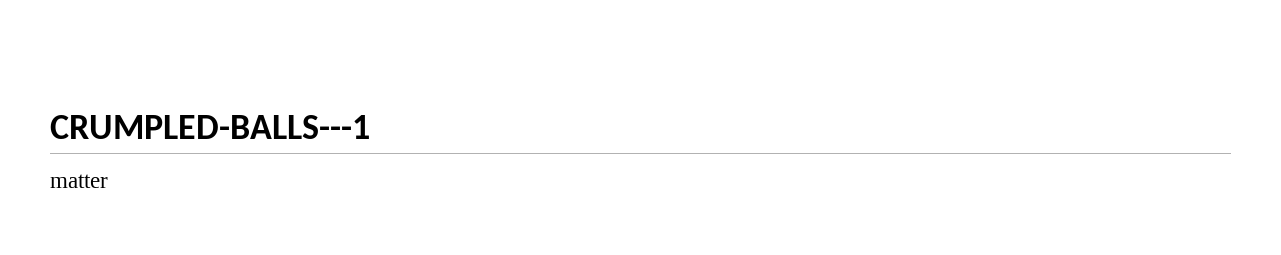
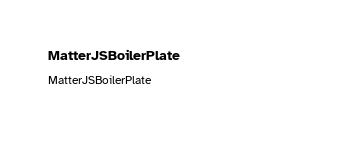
[50,115,370,139] [50,174,108,188] CRUMPLED-BALLS---1 // matter -> [48,49,180,60] [48,75,152,84] MatterJSBoilerPlate // MatterJSBoilerPlate

